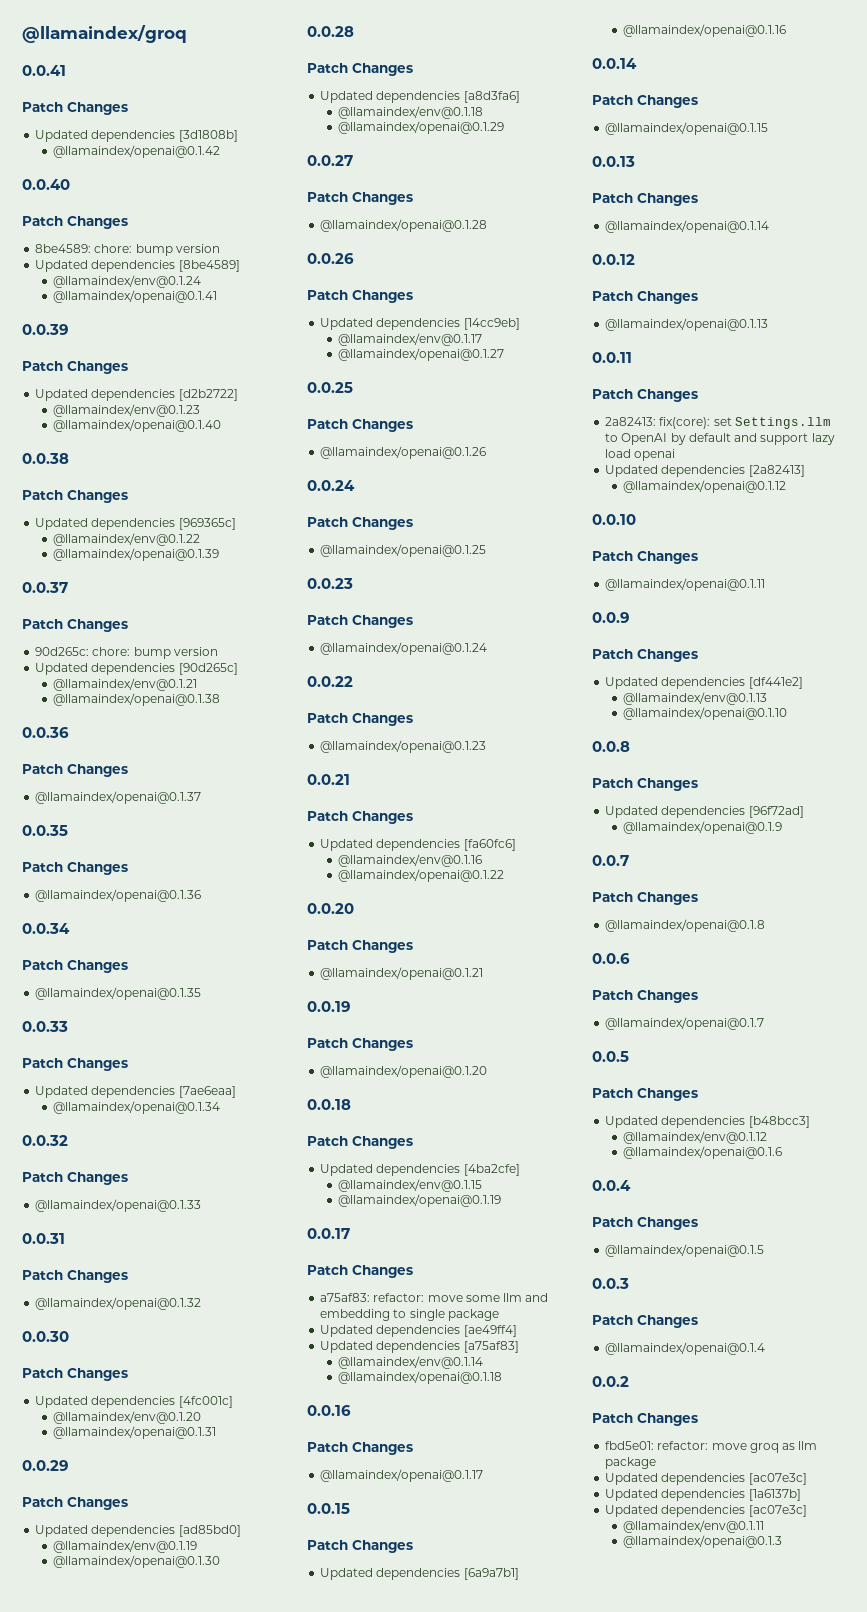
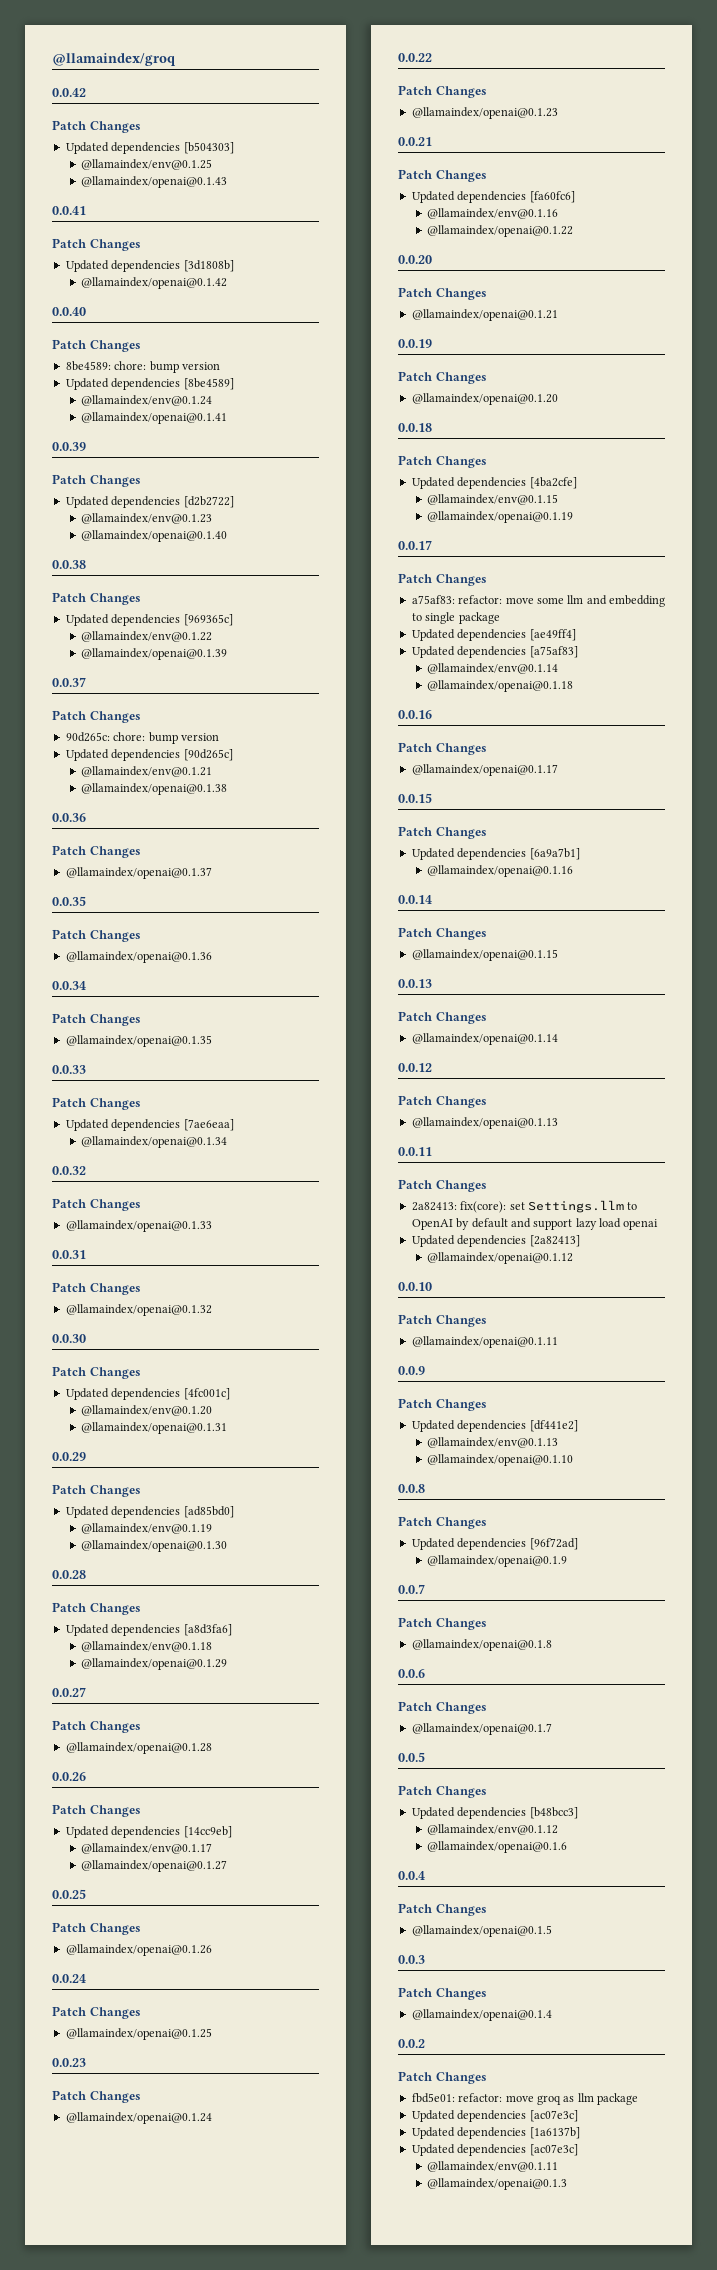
(187, 34) none -> [52,88,86,97] [52,120,141,133] [65,142,234,154] [80,159,212,170] [80,176,227,188] // 0.0.42 // Patch Changes // Updated dependencies [b504303] // @llamaindex/env@0.1.25 // @llamaindex/openai@0.1.43

